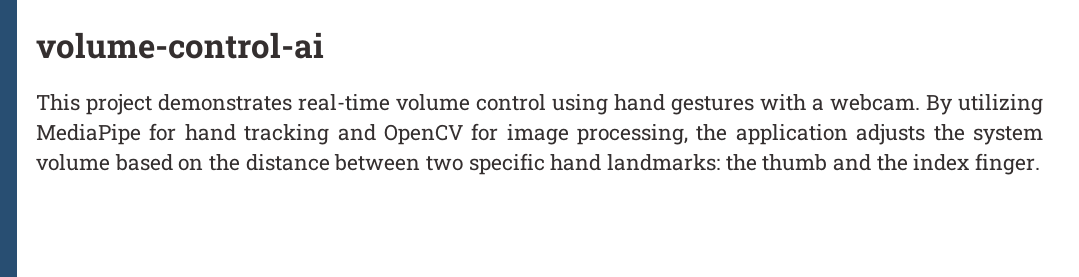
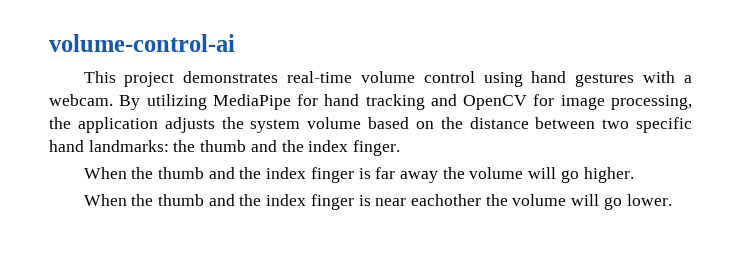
(1041, 164) none -> [83,167,634,183] [83,194,672,210] // When the thumb and the index finger is far away the volume will go higher. // When the thumb and the index finger is near eachother the volume will go lower.

